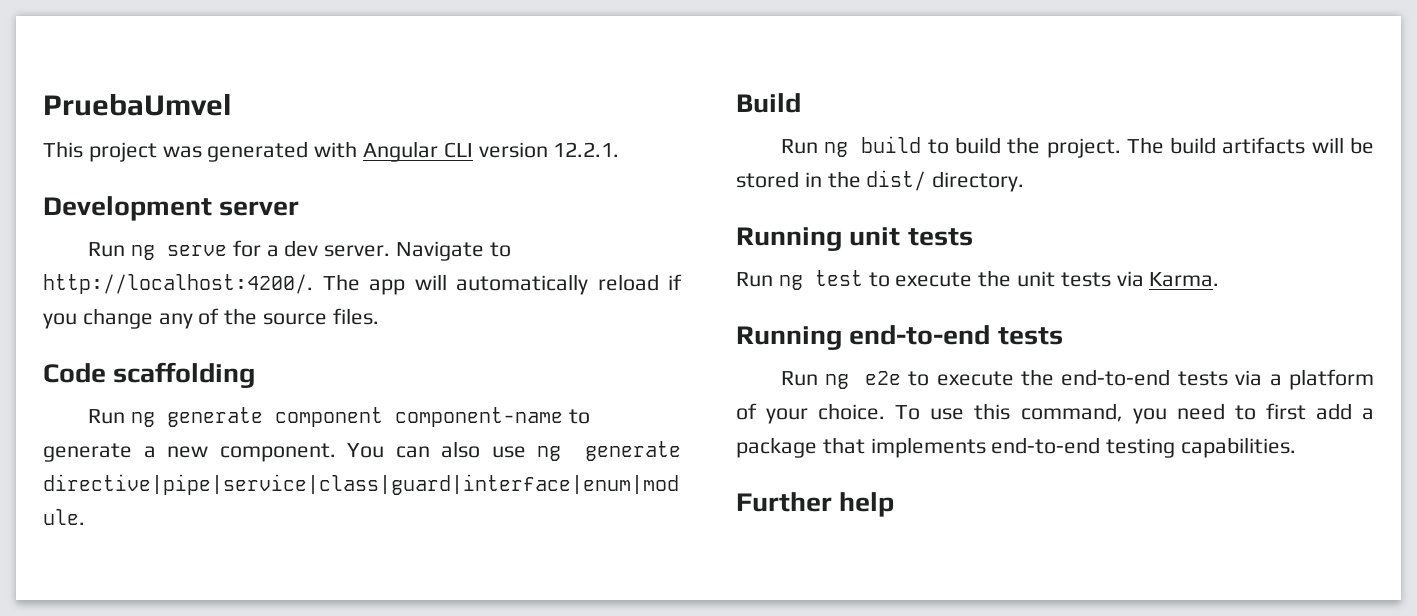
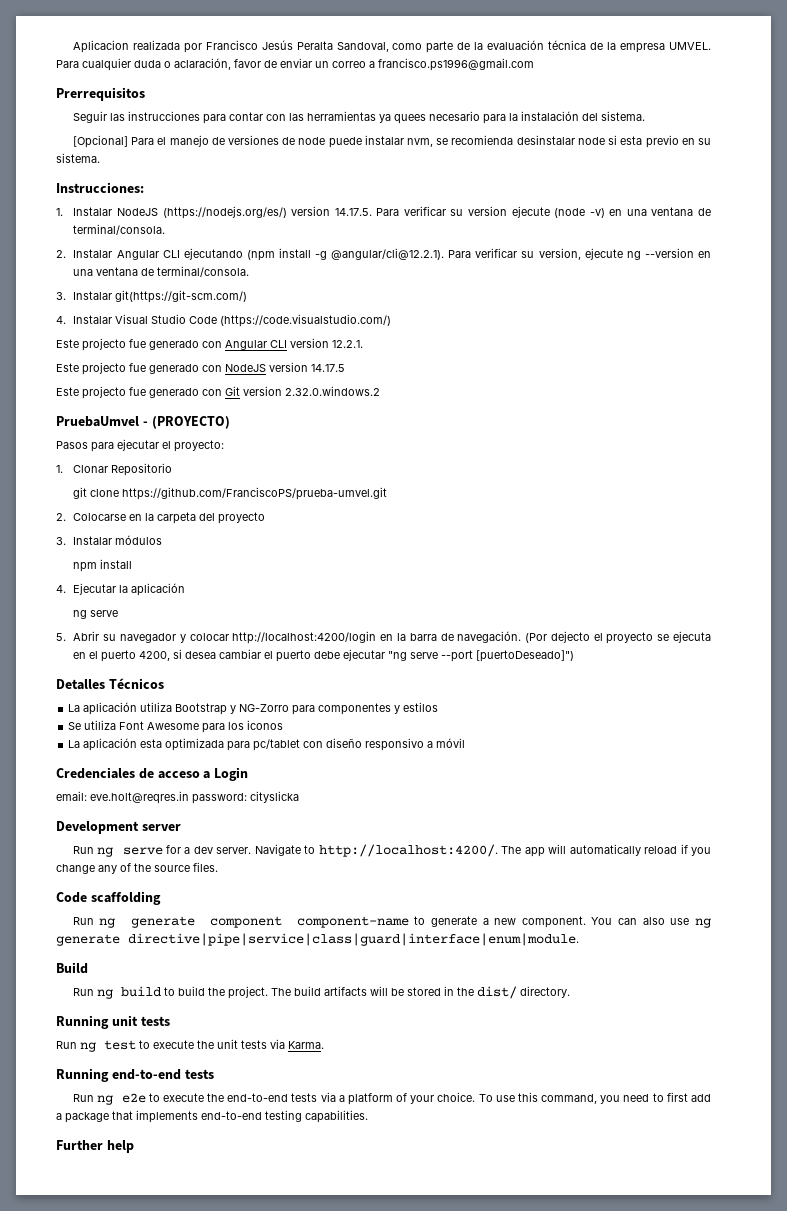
[43,94,231,116] [43,141,620,162] PruebaUmvel // This project was generated with Angular CLI version 12.2.1. -> [72,40,711,53] [56,58,534,71] [56,87,145,101] [72,111,645,124] [72,135,711,148] [56,153,100,163] [56,182,144,193] [56,206,711,219] [73,224,166,235] [56,248,711,261] [73,266,250,277] [56,290,248,303] [56,314,392,327] [56,338,363,351] [56,362,345,375] [56,386,380,399] [56,416,230,429] [56,439,224,452] [56,463,173,476] [73,487,388,500] [56,512,266,524] [56,535,163,545] [73,559,133,572] [56,583,186,596] [73,610,119,619] [56,631,712,644] [73,649,575,662] [56,678,164,690] [68,702,439,715] [68,720,284,733] [68,738,466,751] [56,767,249,781] [56,791,299,804] Aplicacion realizada por Francisco Jesús Peralta Sandoval, como parte de la evaluación técnica de la empresa UMVEL. Para cualquier duda o aclaración, favor de enviar un correo a francisco.ps1996@gmail.com // Prerrequisitos // Seguir las instrucciones para contar con las herramientas ya quees necesario para la instalación del sistema. // [Opcional] Para el manejo de versiones de node puede instalar nvm, se recomienda desinstalar node si esta previo en su sistema. // Instrucciones: // 1. Instalar NodeJS (https://nodejs.org/es/) version 14.17.5. Para verificar su version ejecute (node -v) en una ventana de terminal/consola. // 2. Instalar Angular CLI ejecutando (npm install -g @angular/cli@12.2.1). Para verificar su version, ejecute ng --version en una ventana de terminal/consola. // 3. Instalar git(https://git-scm.com/) // 4. Instalar Visual Studio Code (https://code.visualstudio.com/) // Este projecto fue generado con Angular CLI version 12.2.1. // Este projecto fue generado con NodeJS version 14.17.5 // Este projecto fue generado con Git version 2.32.0.windows.2 // PruebaUmvel - (PROYECTO) // Pasos para ejecutar el proyecto: // 1. Clonar Repositorio // git clone https://github.com/FranciscoPS/prueba-umvel.git // 2. Colocarse en la carpeta del proyecto // 3. Instalar módulos // npm install // 4. Ejecutar la aplicación // ng serve // 5. Abrir su navegador y colocar http://localhost:4200/login en la barra de navegación. (Por dejecto el proyecto se ejecuta en el puerto 4200, si desea cambiar el puerto debe ejecutar "ng serve --port [puertoDeseado]") // Detalles Técnicos // La aplicación utiliza Bootstrap y NG-Zorro para componentes y estilos // Se utiliza Font Awesome para los iconos // La aplicación esta optimizada para pc/tablet con diseño responsivo a móvil // Credenciales de acceso a Login // email: eve.holt@reqres.in password: cityslicka

